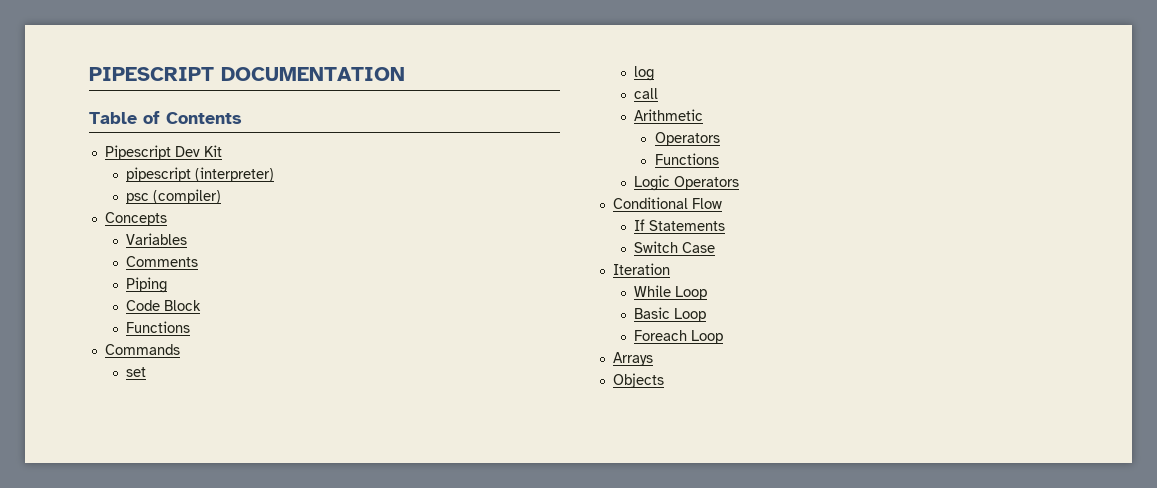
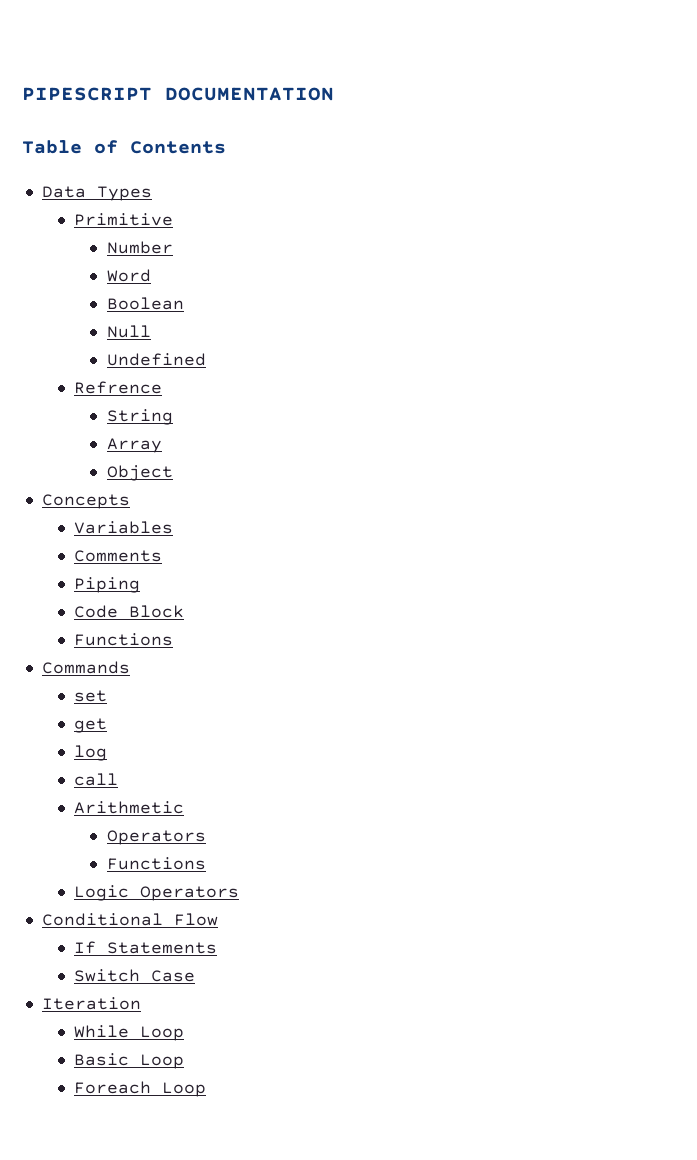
[104,145,222,160] [125,167,274,182] [125,189,221,204] Pipescript Dev Kit // pipescript (interpreter) // psc (compiler) -> [41,186,152,201] [74,213,174,226] [106,241,173,254] [106,269,151,282] [106,297,184,310] [106,325,151,338] [106,353,206,366] [74,381,163,394] [106,409,173,425] [106,438,162,453] [106,465,173,481] Data Types // Primitive // Number // Word // Boolean // Null // Undefined // Refrence // String // Array // Object
(146, 372) none -> [74,718,108,733] // get
[612,352,653,366] [612,373,664,388] // Arrays // Objects -> (207, 1089) none

